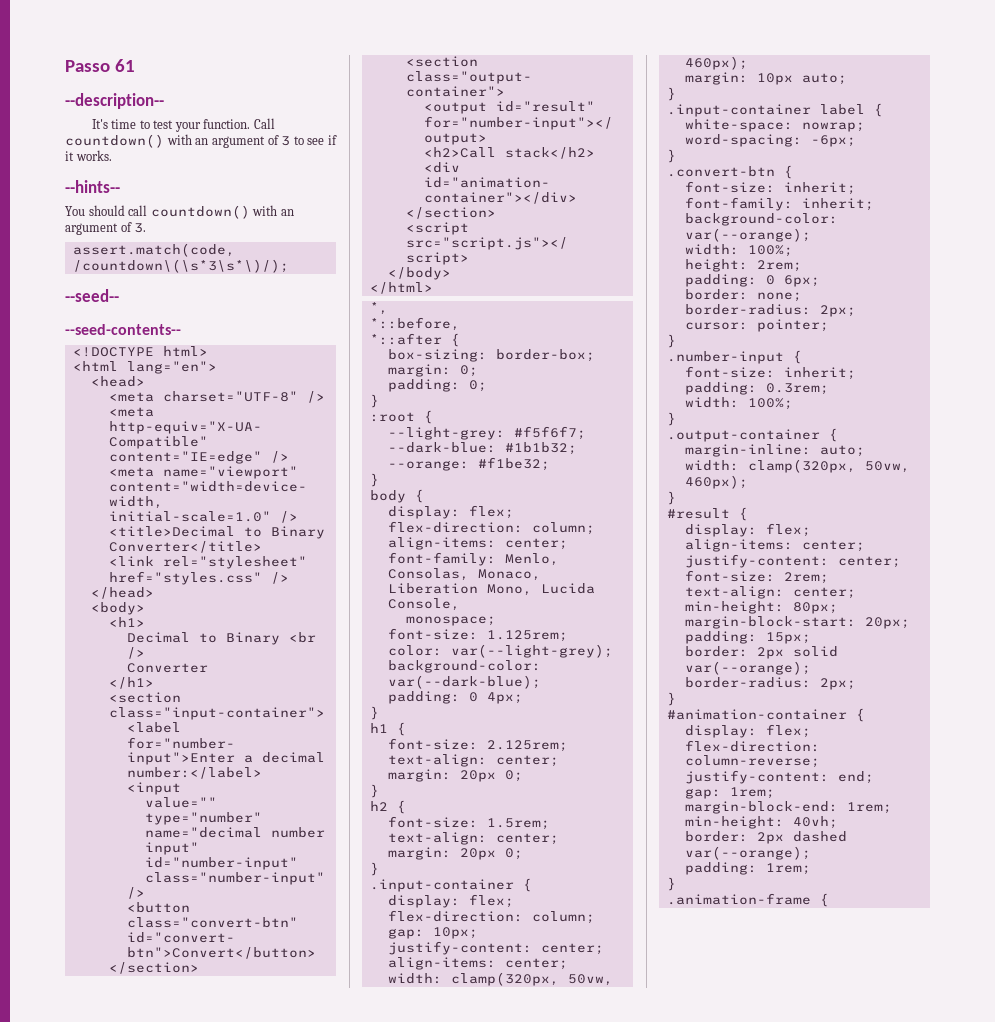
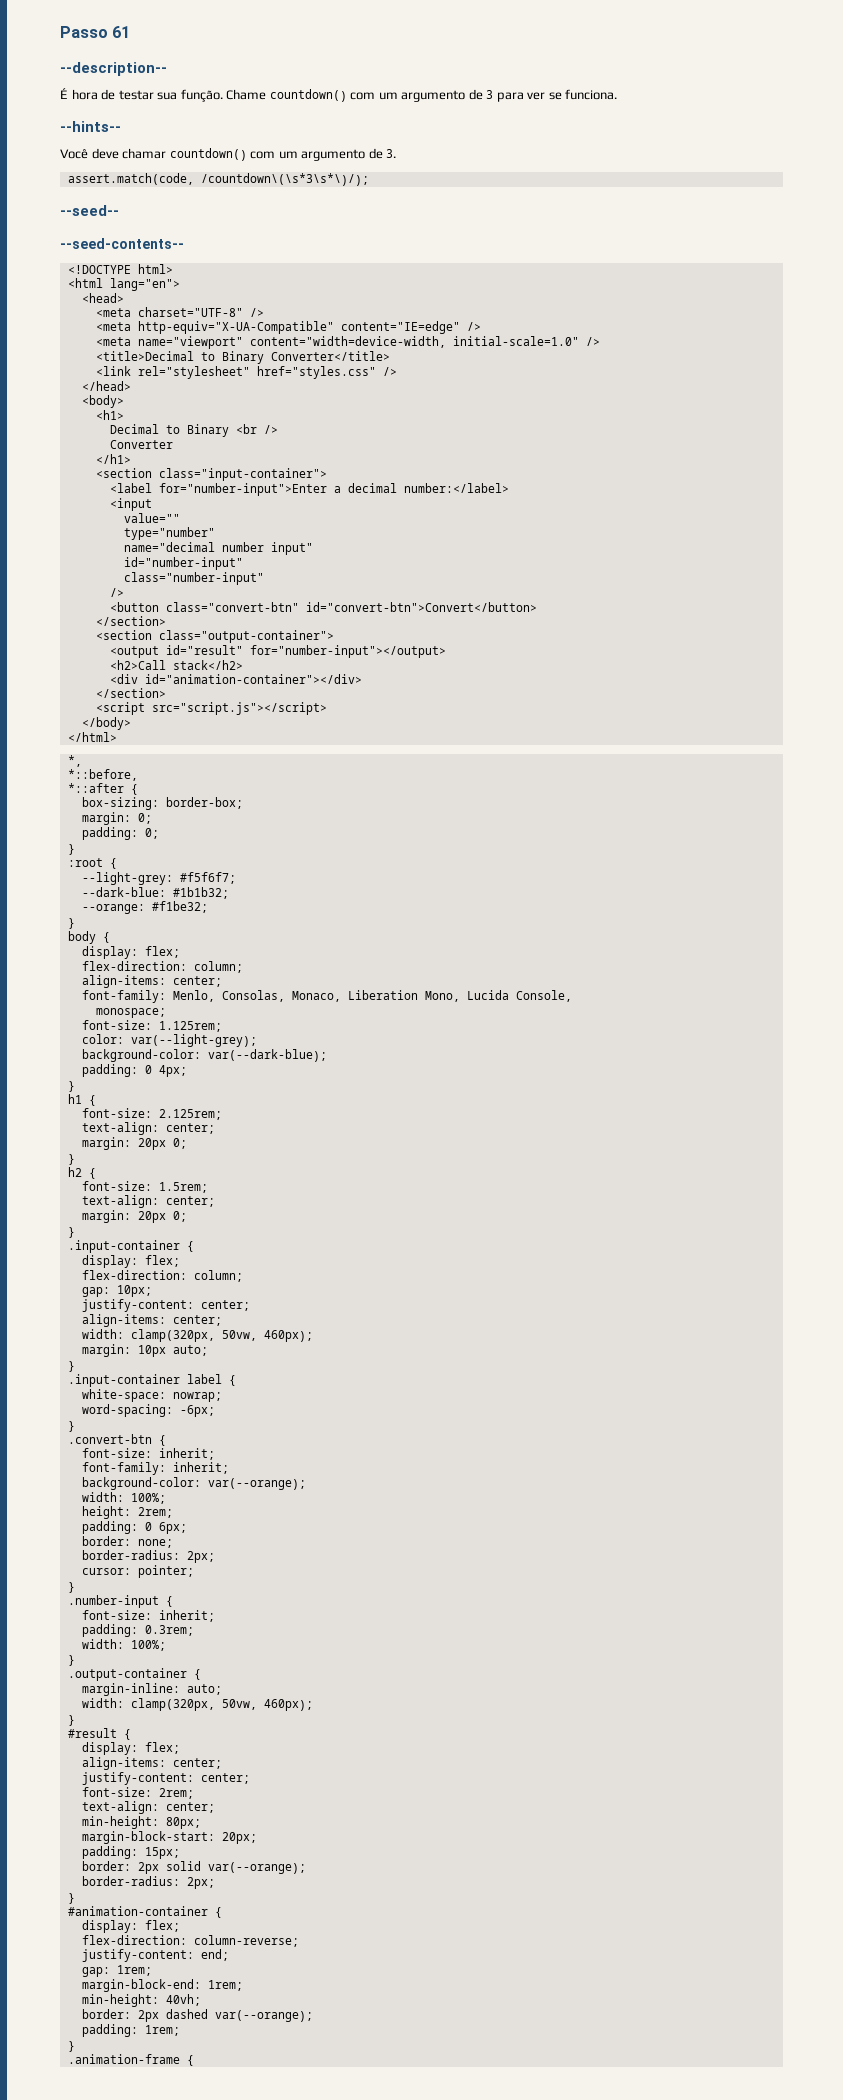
[91,118,275,132] [65,134,337,148] [65,150,112,161] [65,180,120,193] [65,205,294,219] [65,222,132,235] It's time to test your function. Call countdown() with an argument of 3 to see if it works. // --hints-- // You should call countdown() with an argument of -> [60,88,618,102] [60,121,121,132] [60,148,383,161] É hora de testar sua função. Chame countdown() com um argumento de 3 para ver se funciona. // --hints-- // Você deve chamar countdown() com um argumento de

